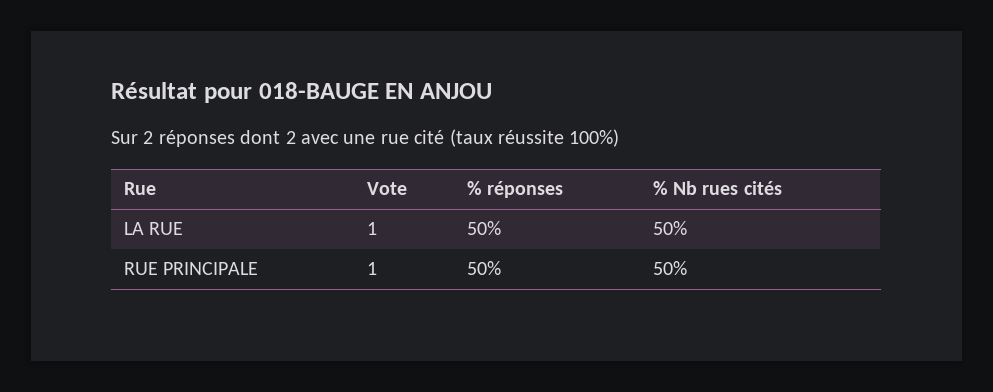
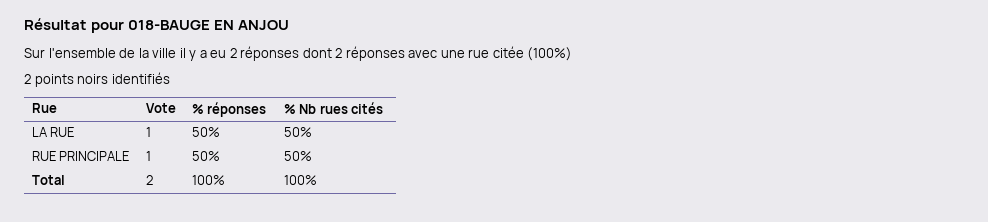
(138, 137) none -> [48,48,227,61] l'ensemble de la ville il y a eu
(296, 137) none -> [345,46,405,61] réponses
[414,129,620,147] cité (taux réussite 100%) -> [492,46,573,61] [24,72,170,87] citée (100%) // 2 points noirs identifiés
(687, 268) none -> [31,175,65,185] [145,175,153,185] [191,175,225,185] [283,175,317,185] // Total | 2 | 100% | 100%

